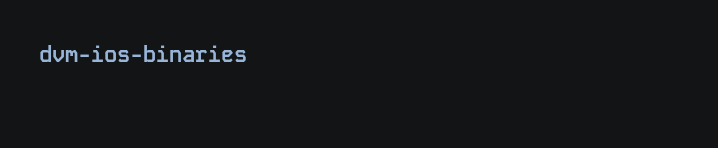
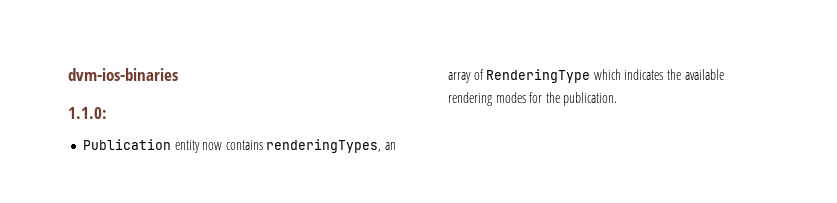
(247, 53) none -> [68,107,107,119] [82,139,397,153] [447,69,724,83] [447,92,618,106] // 1.1.0: // Publication entity now contains renderingTypes, an array of RenderingType which indicates the available rendering modes for the publication.

